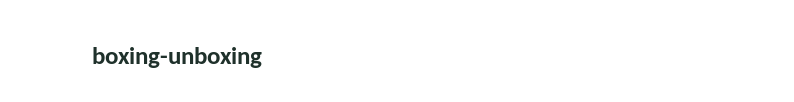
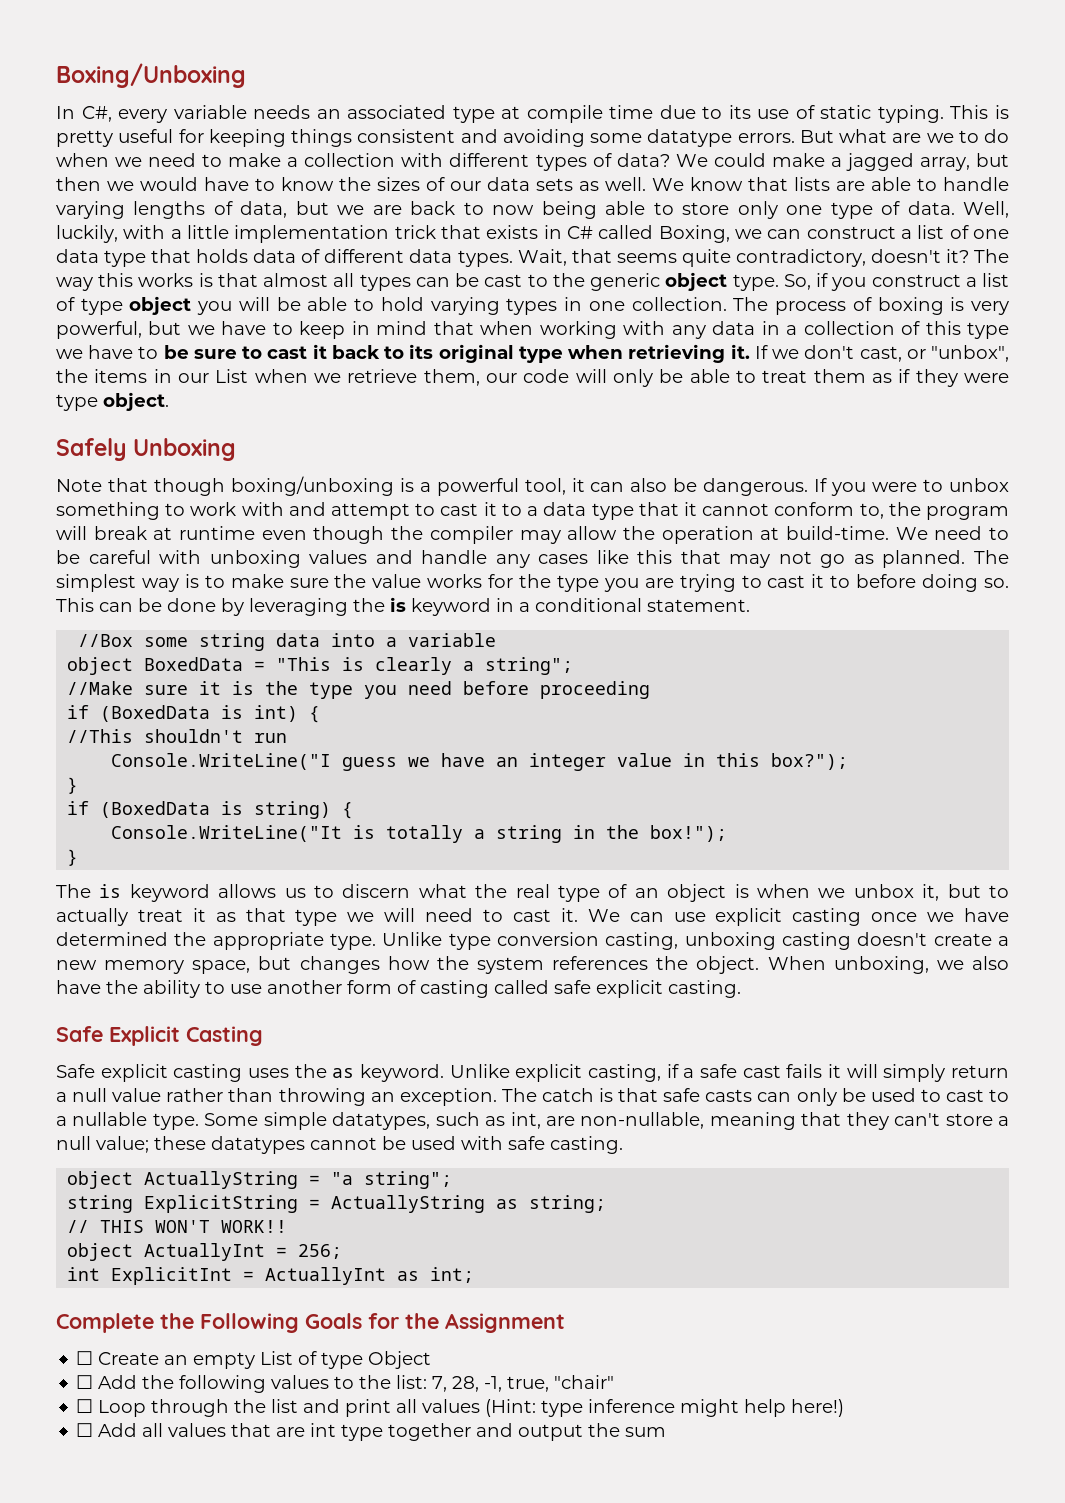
[92,47,262,68] boxing-unboxing -> [56,63,246,88] [56,105,1009,123] [56,129,1009,147] [56,153,1009,171] [56,177,1009,191] [56,201,1010,219] [56,225,1010,243] [56,249,1009,267] [56,272,1009,291] [56,296,1009,315] [56,321,1010,339] [56,344,1009,363] [56,369,1010,387] [56,392,169,411] [56,438,237,461] [56,476,1010,496] [56,502,1010,520] [56,526,1009,544] [56,550,1009,568] [56,574,1010,592] [56,597,750,616] [78,633,497,651] [67,657,574,675] [67,681,651,699] [67,705,321,723] [67,729,288,743] [111,753,849,771] [67,777,79,794] [67,801,354,819] [111,825,728,843] [67,849,79,866] [56,884,1009,902] [56,908,1010,926] [56,932,1010,950] [56,956,1009,974] [56,980,741,998] [56,1026,263,1046] [56,1064,1009,1082] [56,1088,1010,1106] [56,1112,1009,1130] [56,1136,623,1154] [67,1171,453,1189] [67,1195,607,1213] [67,1220,288,1233] [67,1243,343,1261] [67,1267,475,1285] [56,1313,565,1333] [76,1351,432,1369] [76,1375,615,1393] [76,1399,845,1417] [76,1423,667,1441] Boxing/Unboxing // In C#, every variable needs an associated type at compile time due to its use of static typing. This is pretty useful for keeping things consistent and avoiding some datatype errors. But what are we to do when we need to make a collection with different types of data? We could make a jagged array, but then we would have to know the sizes of our data sets as well. We know that lists are able to handle varying lengths of data, but we are back to now being able to store only one type of data. Well, luckily, with a little implementation trick that exists in C# called Boxing, we can construct a list of one data type that holds data of different data types. Wait, that seems quite contradictory, doesn't it? The way this works is that almost all types can be cast to the generic object type. So, if you construct a list of type object you will be able to hold varying types in one collection. The process of boxing is very powerful, but we have to keep in mind that when working with any data in a collection of this type we have to be sure to cast it back to its original type when retrieving it. If we don't cast, or "unbox", the items in our List when we retrieve them, our code will only be able to treat them as if they were type object. // Safely Unboxing // Note that though boxing/unboxing is a powerful tool, it can also be dangerous. If you were to unbox something to work with and attempt to cast it to a data type that it cannot conform to, the program will break at runtime even though the compiler may allow the operation at build-time. We need to be careful with unboxing values and handle any cases like this that may not go as planned. The simplest way is to make sure the value works for the type you are trying to cast it to before doing so. This can be done by leveraging the is keyword in a conditional statement. // //Box some string data into a variable // object BoxedData = "This is clearly a string"; // //Make sure it is the type you need before proceeding // if (BoxedData is int) { // //This shouldn't run // Console.WriteLine("I guess we have an integer value in this box?"); // } // if (BoxedData is string) { // Console.WriteLine("It is totally a string in the box!"); // } // The is keyword allows us to discern what the real type of an object is when we unbox it, but to actually treat it as that type we will need to cast it. We can use explicit casting once we have determined the appropriate type. Unlike type conversion casting, unboxing casting doesn't create a new memory space, but changes how the system references the object. When unboxing, we also have the ability to use another form of casting called safe explicit casting. // Safe Explicit Casting // Safe explicit casting uses the as keyword. Unlike explicit casting, if a safe cast fails it will simply return a null value rather than throwing an exception. The catch is that safe casts can only be used to cast to a nullable type. Some simple datatypes, such as int, are non-nullable, meaning that they can't store a null value; these datatypes cannot be used with safe casting. // object ActuallyString = "a string"; // string ExplicitString = ActuallyString as string; // // THIS WON'T WORK!! // object ActuallyInt = 256; // int ExplicitInt = ActuallyInt as int; // Complete the Following Goals for the Assignment // ☐ Create an empty List of type Object // ☐ Add the following values to the list: 7, 28, -1, true, "chair" // ☐ Loop through the list and print all values (Hint: type inference might help here!) // ☐ Add all values that are int type together and output the sum

